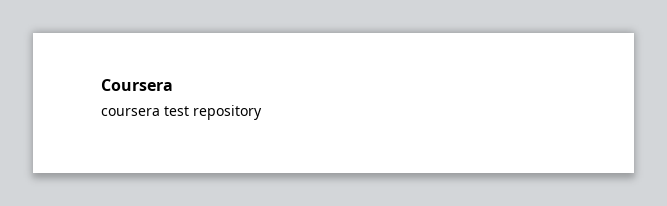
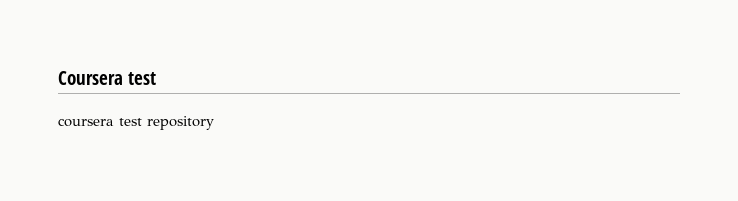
(173, 85) none -> [128,72,156,85] test

